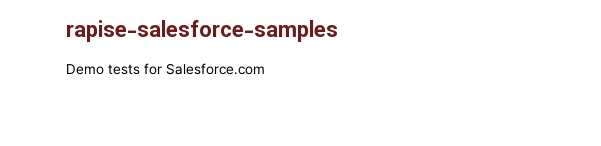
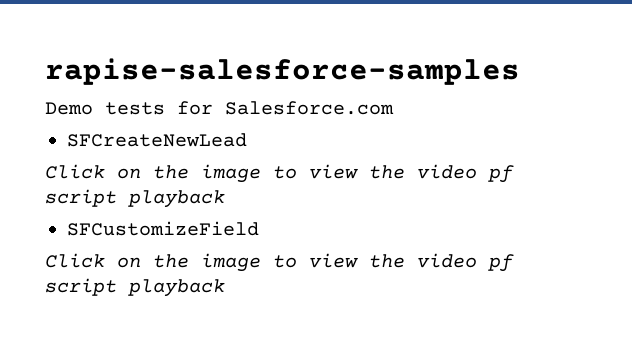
(265, 69) none -> [67,133,247,147] [45,164,514,183] [45,189,225,208] [67,221,259,236] [45,253,514,272] [45,278,225,297] // SFCreateNewLead // Click on the image to view the video pf script playback // SFCustomizeField // Click on the image to view the video pf script playback

